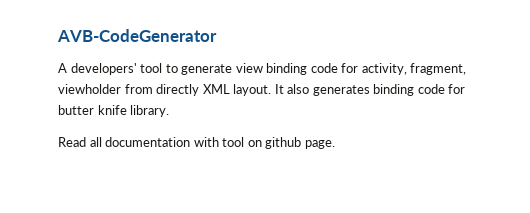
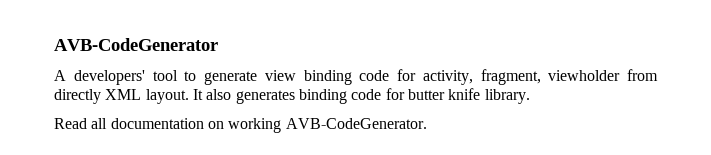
[193,137,335,149] with tool on github page. -> [207,118,427,133] on working AVB-CodeGenerator.

